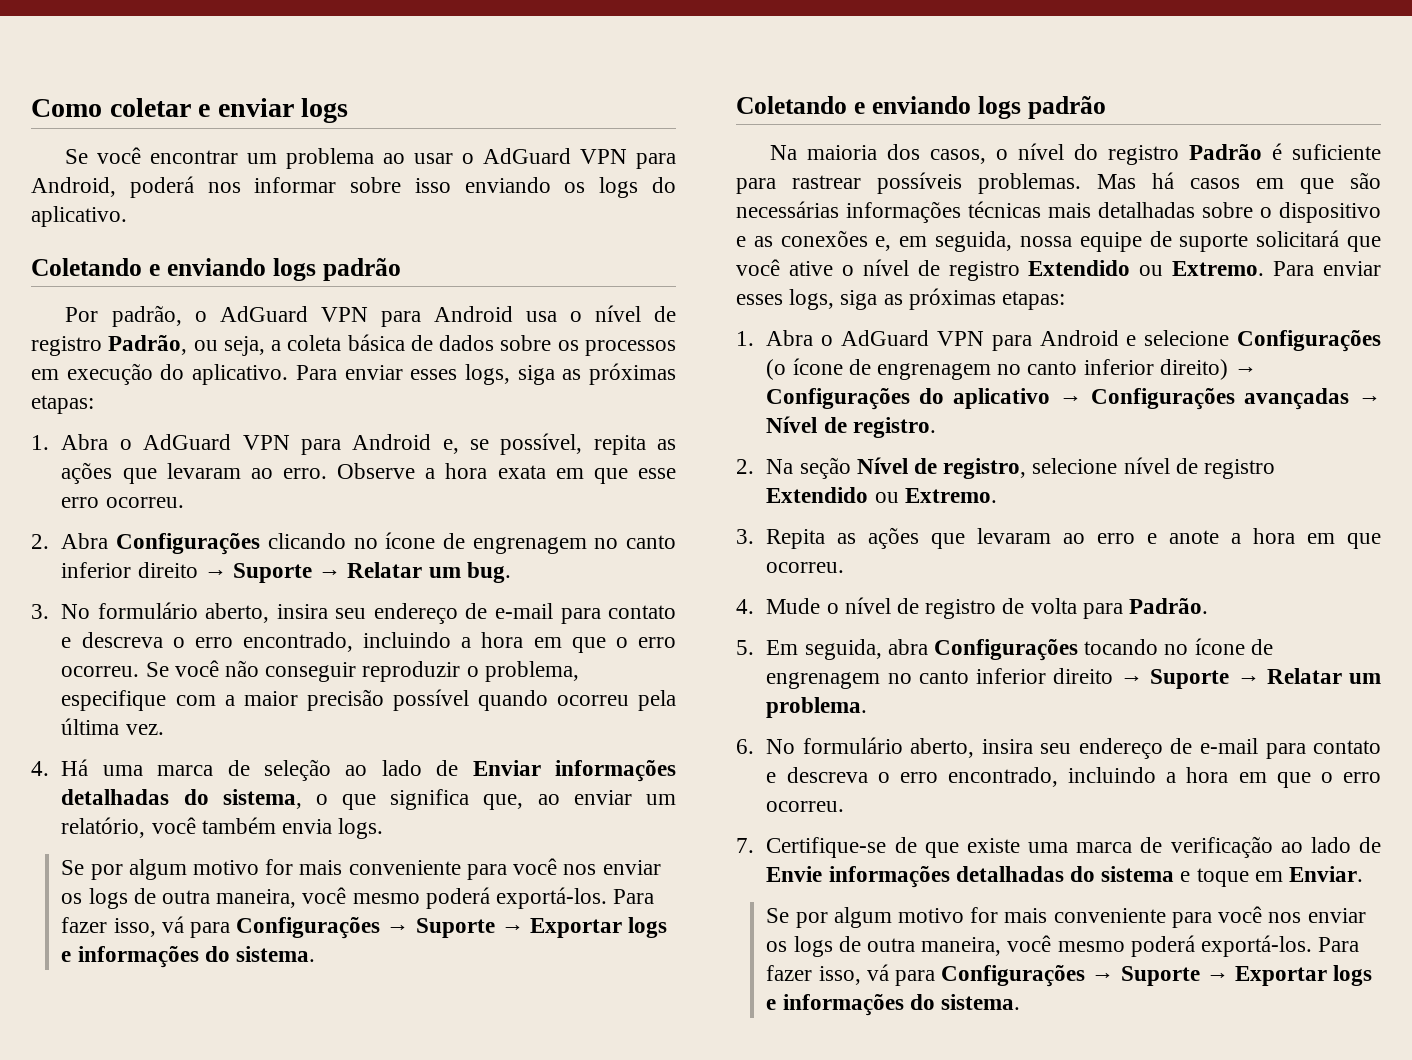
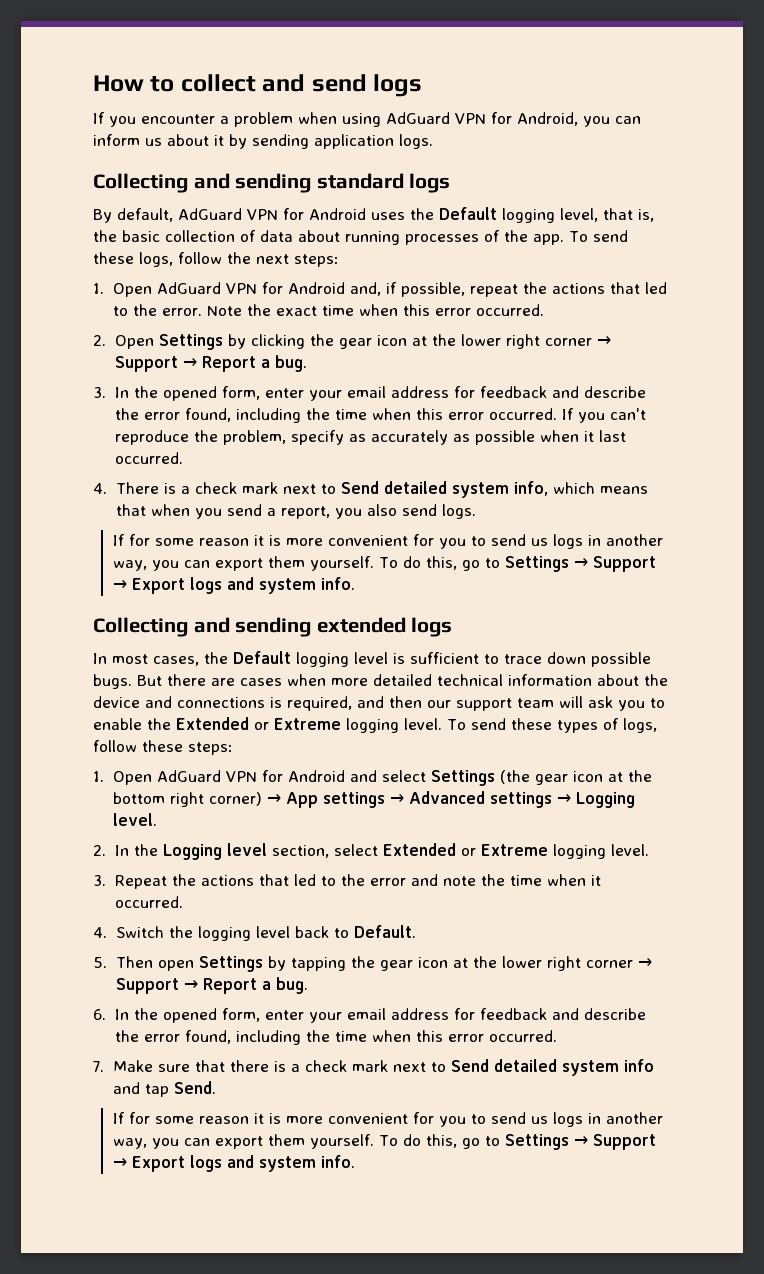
[31,98,349,123] [65,147,676,169] [31,176,677,198] [31,206,127,227] [31,258,401,281] [65,305,676,327] [31,334,676,356] [31,363,676,385] [31,395,94,414] [31,433,676,455] [61,462,676,484] [61,497,184,508] [31,532,676,555] [61,562,511,583] [31,602,676,624] [61,632,676,653] [61,660,579,682] [61,689,676,711] [61,718,164,735] [31,759,677,782] [61,789,676,810] [61,817,384,839] [61,858,661,880] [61,887,655,909] [61,916,668,939] [61,946,316,968] [736,96,1106,119] [770,143,1381,165] [736,172,1381,194] [736,201,1381,223] [736,230,1381,252] [736,259,1381,281] [736,288,1066,310] [736,330,1381,352] [766,358,1258,380] [766,388,1381,410] [766,416,936,438] [736,457,1276,479] [766,487,997,503] [736,527,1381,549] [766,562,845,573] [736,597,1209,619] [736,638,1273,661] [766,668,1381,689] [766,697,868,718] [736,737,1381,759] [766,767,1381,788] [766,801,845,812] [736,836,1381,858] [766,866,1364,888] [766,906,1366,928] [766,935,1360,957] [766,964,1373,987] [766,994,1021,1016] Como coletar e enviar logs // Se você encontrar um problema ao usar o AdGuard VPN para Android, poderá nos informar sobre isso enviando os logs do aplicativo. // Coletando e enviando logs padrão // Por padrão, o AdGuard VPN para Android usa o nível de registro Padrão, ou seja, a coleta básica de dados sobre os processos em execução do aplicativo. Para enviar esses logs, siga as próximas etapas: // 1. Abra o AdGuard VPN para Android e, se possível, repita as ações que levaram ao erro. Observe a hora exata em que esse erro ocorreu. // 2. Abra Configurações clicando no ícone de engrenagem no canto inferior direito → Suporte → Relatar um bug. // 3. No formulário aberto, insira seu endereço de e-mail para contato e descreva o erro encontrado, incluindo a hora em que o erro ocorreu. Se você não conseguir reproduzir o problema, especifique com a maior precisão possível quando ocorreu pela última vez. // 4. Há uma marca de seleção ao lado de Enviar informações detalhadas do sistema, o que significa que, ao enviar um relatório, você também envia logs. // Se por algum motivo for mais conveniente para você nos enviar os logs de outra maneira, você mesmo poderá exportá-los. Para fazer isso, vá para Configurações → Suporte → Exportar logs e informações do sistema. // Coletando e enviando logs padrão // Na maioria dos casos, o nível do registro Padrão é suficiente para rastrear possíveis problemas. Mas há casos em que são necessárias informações técnicas mais detalhadas sobre o dispositivo e as conexões e, em seguida, nossa equipe de suporte solicitará que você ative o nível de registro Extendido ou Extremo. Para enviar esses logs, siga as próximas etapas: // 1. Abra o AdGuard VPN para Android e selecione Configurações (o ícone de engrenagem no canto inferior direito) → Configurações do aplicativo → Configurações avançadas → Nível de registro. // 2. Na seção Nível de registro, selecione nível de registro Extendido ou Extremo. // 3. Repita as ações que levaram ao erro e anote a hora em que ocorreu. // 4. Mude o nível de registro de volta para Padrão. // 5. Em seguida, abra Configurações tocando no ícone de engrenagem no canto inferior direito → Suporte → Relatar um problema. // 6. No formulário aberto, insira seu endereço de e-mail para contato e descreva o erro encontrado, incluindo a hora em que o erro ocorreu. // 7. Certifique-se de que existe uma marca de verificação ao lado de Envie informações detalhadas do sistema e toque em Enviar. // Se por algum motivo for mais conveniente para você nos enviar os logs de outra maneira, você mesmo poderá exportá-los. Para fazer isso, vá para Configurações → Suporte → Exportar logs e informações do sistema. -> [93,74,423,97] [93,112,641,127] [93,134,433,149] [93,173,451,193] [93,207,654,223] [93,230,628,245] [93,252,339,267] [93,282,667,297] [112,304,544,316] [93,334,611,350] [114,355,307,372] [93,386,646,401] [114,408,646,423] [114,430,626,445] [114,452,183,464] [93,481,648,498] [115,504,476,519] [112,534,663,549] [112,556,656,572] [112,577,355,594] [93,617,453,637] [93,651,651,667] [93,674,668,689] [93,696,665,711] [93,717,657,733] [93,740,233,755] [93,770,652,786] [112,791,635,808] [112,813,157,826] [93,843,649,860] [93,874,601,889] [114,896,183,908] [93,925,416,941] [93,956,652,972] [115,977,308,994] [93,1008,646,1023] [114,1030,557,1045] [93,1059,654,1076] [112,1081,216,1097] [112,1112,663,1127] [112,1134,656,1150] [112,1155,355,1172] How to collect and send logs // If you encounter a problem when using AdGuard VPN for Android, you can inform us about it by sending application logs. // Collecting and sending standard logs // By default, AdGuard VPN for Android uses the Default logging level, that is, the basic collection of data about running processes of the app. To send these logs, follow the next steps: // 1. Open AdGuard VPN for Android and, if possible, repeat the actions that led to the error. Note the exact time when this error occurred. // 2. Open Settings by clicking the gear icon at the lower right corner → Support → Report a bug. // 3. In the opened form, enter your email address for feedback and describe the error found, including the time when this error occurred. If you can't reproduce the problem, specify as accurately as possible when it last occurred. // 4. There is a check mark next to Send detailed system info, which means that when you send a report, you also send logs. // If for some reason it is more convenient for you to send us logs in another way, you can export them yourself. To do this, go to Settings → Support → Export logs and system info. // Collecting and sending extended logs // In most cases, the Default logging level is sufficient to trace down possible bugs. But there are cases when more detailed technical information about the device and connections is required, and then our support team will ask you to enable the Extended or Extreme logging level. To send these types of logs, follow these steps: // 1. Open AdGuard VPN for Android and select Settings (the gear icon at the bottom right corner) → App settings → Advanced settings → Logging level. // 2. In the Logging level section, select Extended or Extreme logging level. // 3. Repeat the actions that led to the error and note the time when it occurred. // 4. Switch the logging level back to Default. // 5. Then open Settings by tapping the gear icon at the lower right corner → Support → Report a bug. // 6. In the opened form, enter your email address for feedback and describe the error found, including the time when this error occurred. // 7. Make sure that there is a check mark next to Send detailed system info and tap Send. // If for some reason it is more convenient for you to send us logs in another way, you can export them yourself. To do this, go to Settings → Support → Export logs and system info.

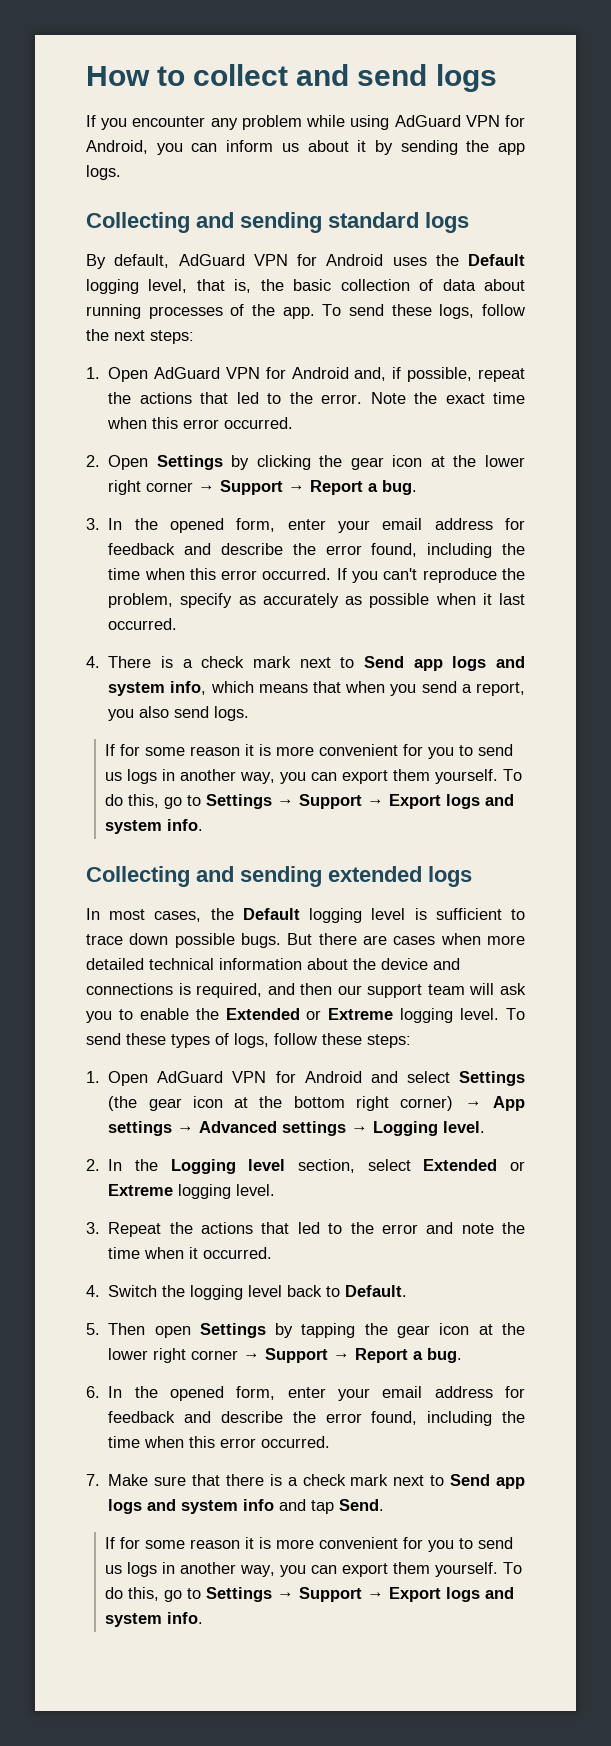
[220,112,337,127] a problem when -> [210,115,346,130] any problem while
[314,134,394,149] application -> [466,140,525,155] the app
[383,481,447,494] detailed -> [413,656,525,671] app logs and
[493,1059,557,1072] detailed -> [495,1477,525,1489] [108,1499,177,1514] app logs and

